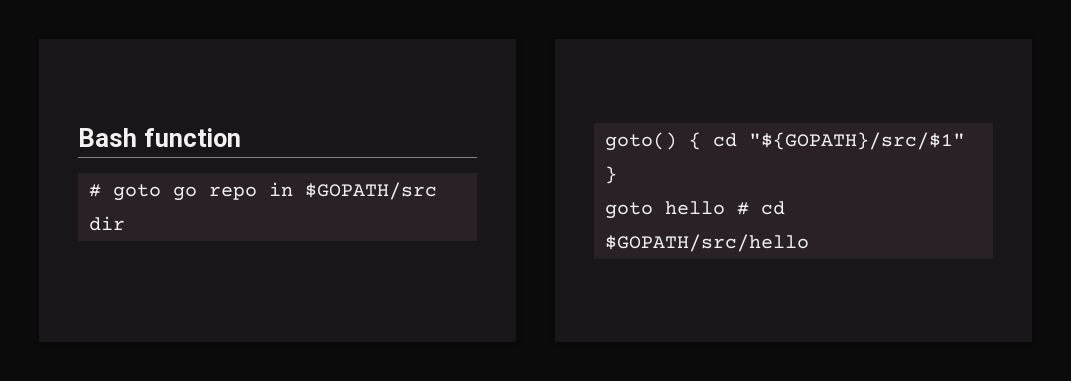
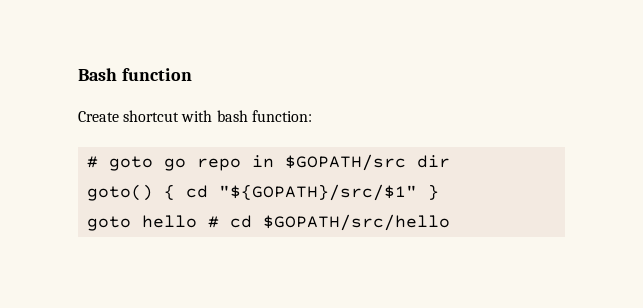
(241, 137) none -> [78,110,312,122] // Create shortcut with bash function:

